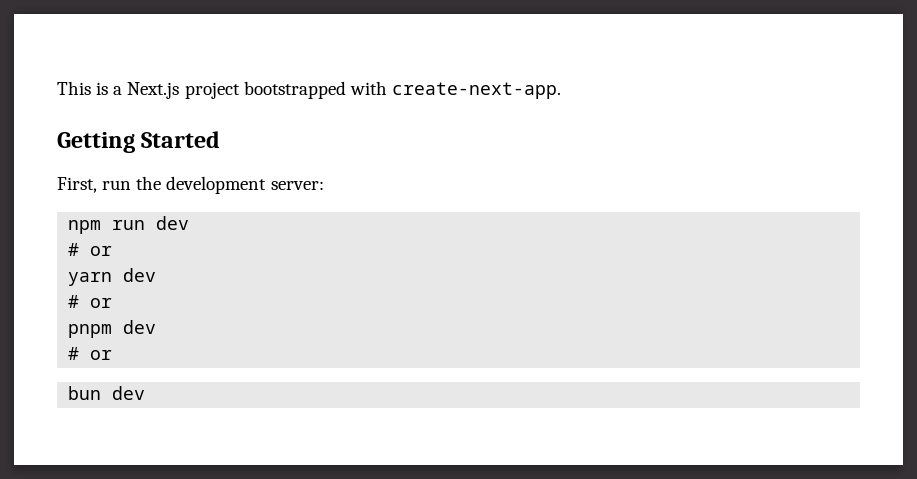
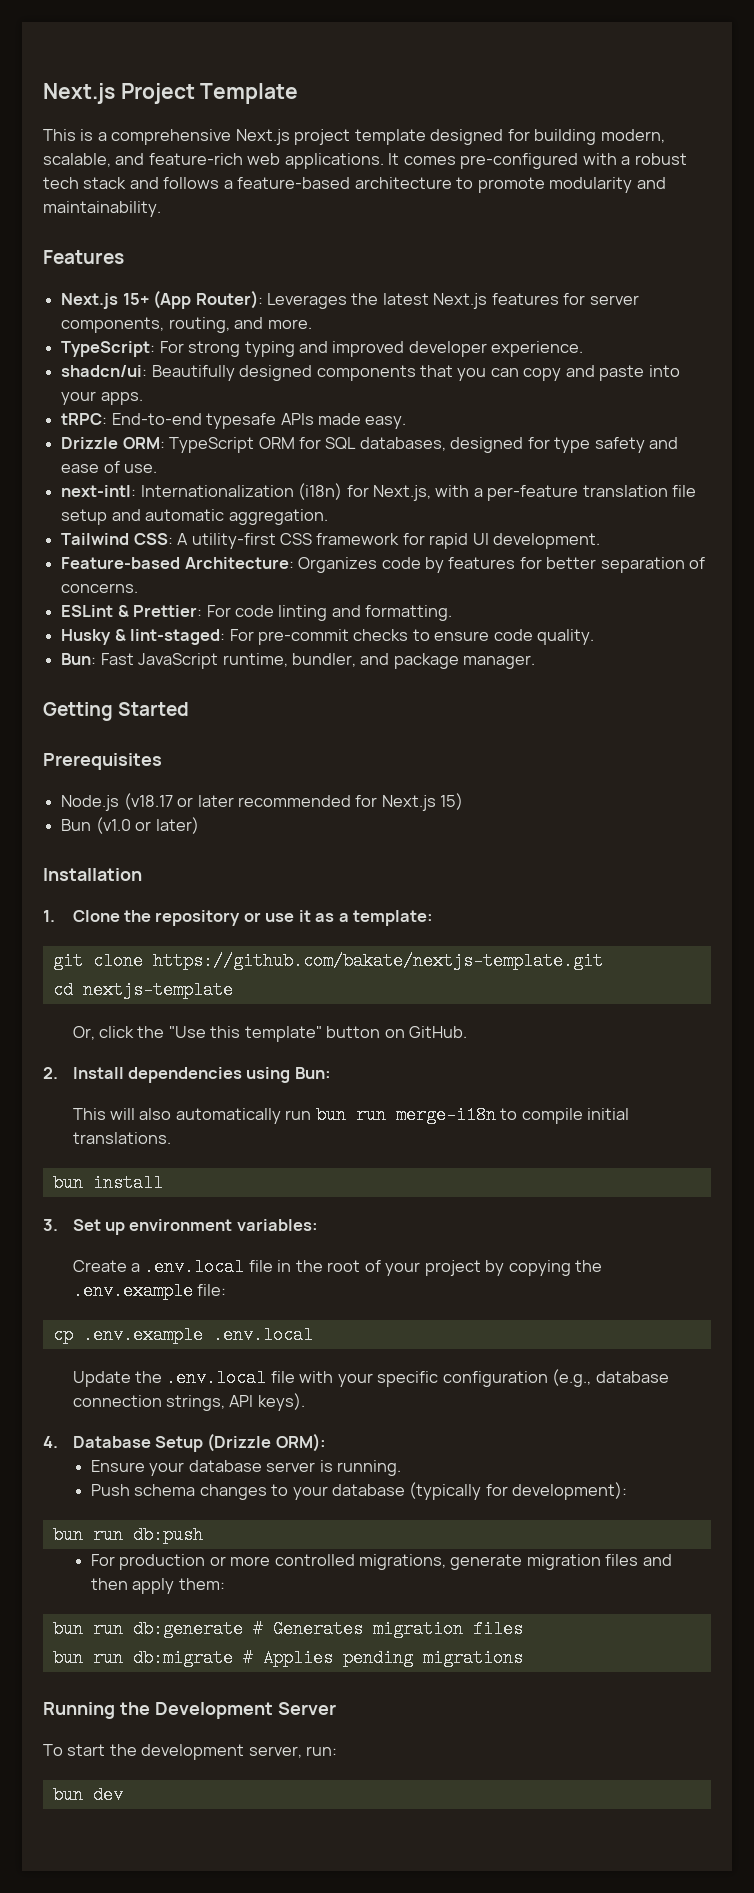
(57, 88) none -> [43,83,299,104] Next.js Project Template //
(123, 90) none -> [111,129,232,145] comprehensive
[243,81,561,99] [57,131,221,153] [57,176,324,194] [68,216,190,234] [68,243,113,256] [68,268,157,286] [68,295,113,308] [68,320,157,338] [68,347,113,360] bootstrapped with create-next-app. // Getting Started // First, run the development server: // npm run dev // # or // yarn dev // # or // pnpm dev // # or -> [354,129,665,145] [43,153,687,169] [43,177,666,193] [43,201,161,217] [43,250,124,264] [61,290,639,309] [61,317,312,333] [61,341,584,357] [61,365,680,381] [61,391,143,405] [61,413,407,429] [61,437,679,453] [61,461,158,473] [61,483,697,501] [61,509,328,525] [61,533,601,549] [61,557,706,573] [61,583,139,593] [61,605,453,621] [61,629,595,645] [61,653,536,669] [43,702,190,721] [43,753,162,770] [61,793,464,811] [61,817,199,834] [43,868,142,881] [43,910,434,926] [52,952,603,970] [52,981,233,999] [72,1026,468,1042] [43,1067,331,1083] [72,1106,630,1124] [72,1132,171,1144] [52,1174,163,1192] [43,1219,318,1235] [72,1258,603,1276] [72,1282,227,1300] [52,1326,313,1344] [72,1369,669,1387] [72,1393,305,1411] [43,1433,326,1452] [90,1460,401,1476] [90,1482,628,1500] [52,1526,203,1544] [90,1554,672,1570] [90,1578,225,1594] [52,1620,523,1638] [52,1649,523,1667] [43,1702,336,1719] [43,1744,338,1760] template designed for building modern, scalable, and feature-rich web applications. It comes pre-configured with a robust tech stack and follows a feature-based architecture to promote modularity and maintainability. // Features // Next.js 15+ (App Router): Leverages the latest Next.js features for server components, routing, and more. // TypeScript: For strong typing and improved developer experience. // shadcn/ui: Beautifully designed components that you can copy and paste into your apps. // tRPC: End-to-end typesafe APIs made easy. // Drizzle ORM: TypeScript ORM for SQL databases, designed for type safety and ease of use. // next-intl: Internationalization (i18n) for Next.js, with a per-feature translation file setup and automatic aggregation. // Tailwind CSS: A utility-first CSS framework for rapid UI development. // Feature-based Architecture: Organizes code by features for better separation of concerns. // ESLint & Prettier: For code linting and formatting. // Husky & lint-staged: For pre-commit checks to ensure code quality. // Bun: Fast JavaScript runtime, bundler, and package manager. // Getting Started // Prerequisites // Node.js (v18.17 or later recommended for Next.js 15) // Bun (v1.0 or later) // Installation // 1. Clone the repository or use it as a template: // git clone https://github.com/bakate/nextjs-template.git // cd nextjs-template // Or, click the "Use this template" button on GitHub. // 2. Install dependencies using Bun: // This will also automatically run bun run merge-i18n to compile initial translations. // bun install // 3. Set up environment variables: // Create a .env.local file in the root of your project by copying the .env.example file: // cp .env.example .env.local // Update the .env.local file with your specific configuration (e.g., database connection strings, API keys). // 4. Database Setup (Drizzle ORM): // Ensure your database server is running. // Push schema changes to your database (typically for development): // bun run db:push // For production or more controlled migrations, generate migration files and then apply them: // bun run db:generate # Generates migration files // bun run db:migrate # Applies pending migrations // Running the Development Server // To start the development server, run:

